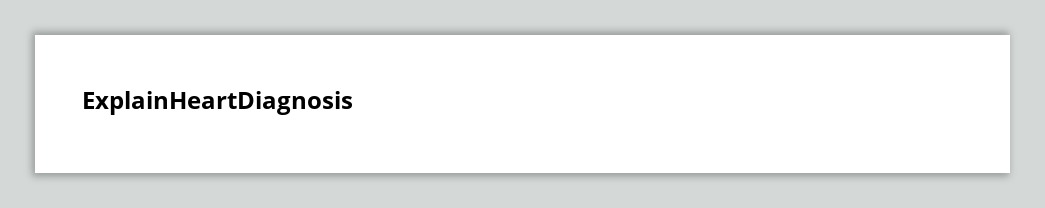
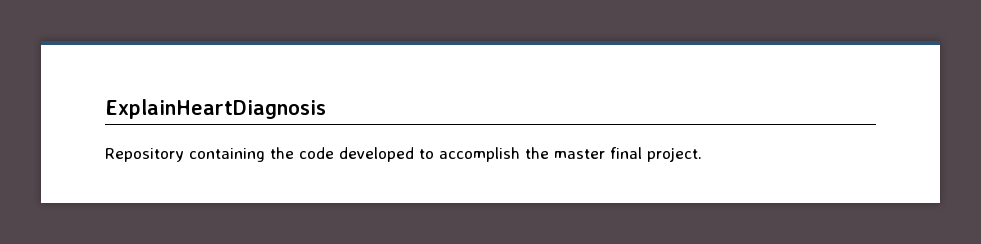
(353, 103) none -> [105,147,702,162] // Repository containing the code developed to accomplish the master final project.

